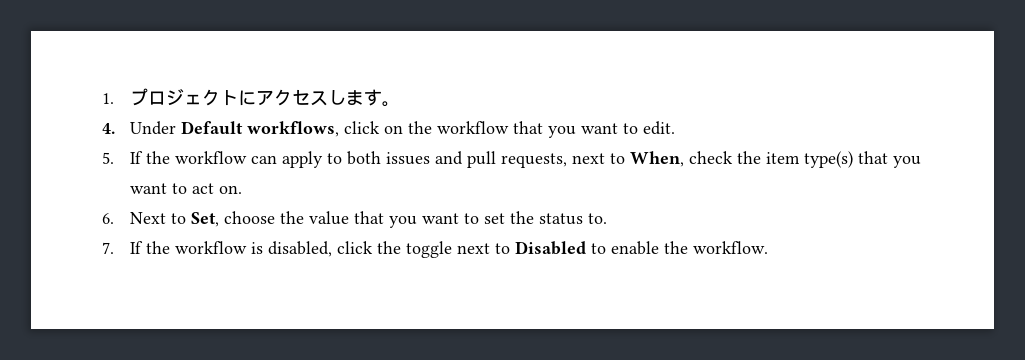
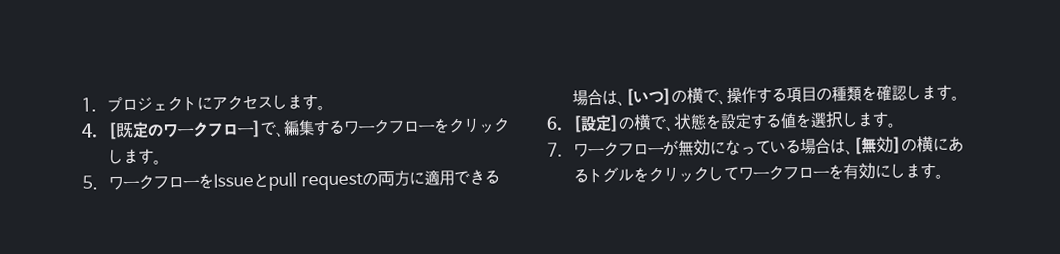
[129,121,675,138] [102,151,921,168] [129,183,242,194] [102,211,607,228] [102,241,768,258] Under Default workflows, click on the workflow that you want to edit. // 5. If the workflow can apply to both issues and pull requests, next to When, check the item type(s) that you want to act on. // 6. Next to Set, choose the value that you want to set the status to. // 7. If the workflow is disabled, click the toggle next to Disabled to enable the workflow. -> [107,117,511,140] [108,148,163,165] [82,169,501,191] [572,84,961,107] [546,111,898,133] [547,136,965,158] [573,162,945,184] [既定のワークフロー]で、編集するワークフローをクリックします。 // 5.ワークフローをIssueとpull requestの両方に適用できる場合は、[いつ]の横で、操作する項目の種類を確認します。 // 6. [設定]の横で、状態を設定する値を選択します。 // 7.ワークフローが無効になっている場合は、[無効]の横にあるトグルをクリックしてワークフローを有効にします。

